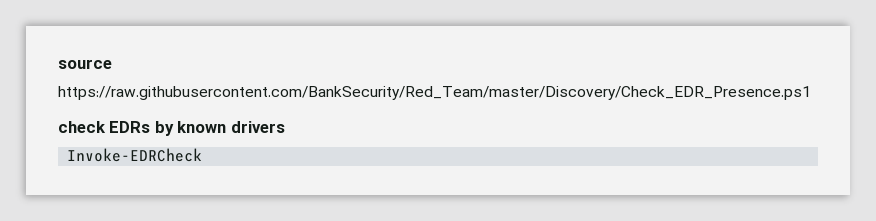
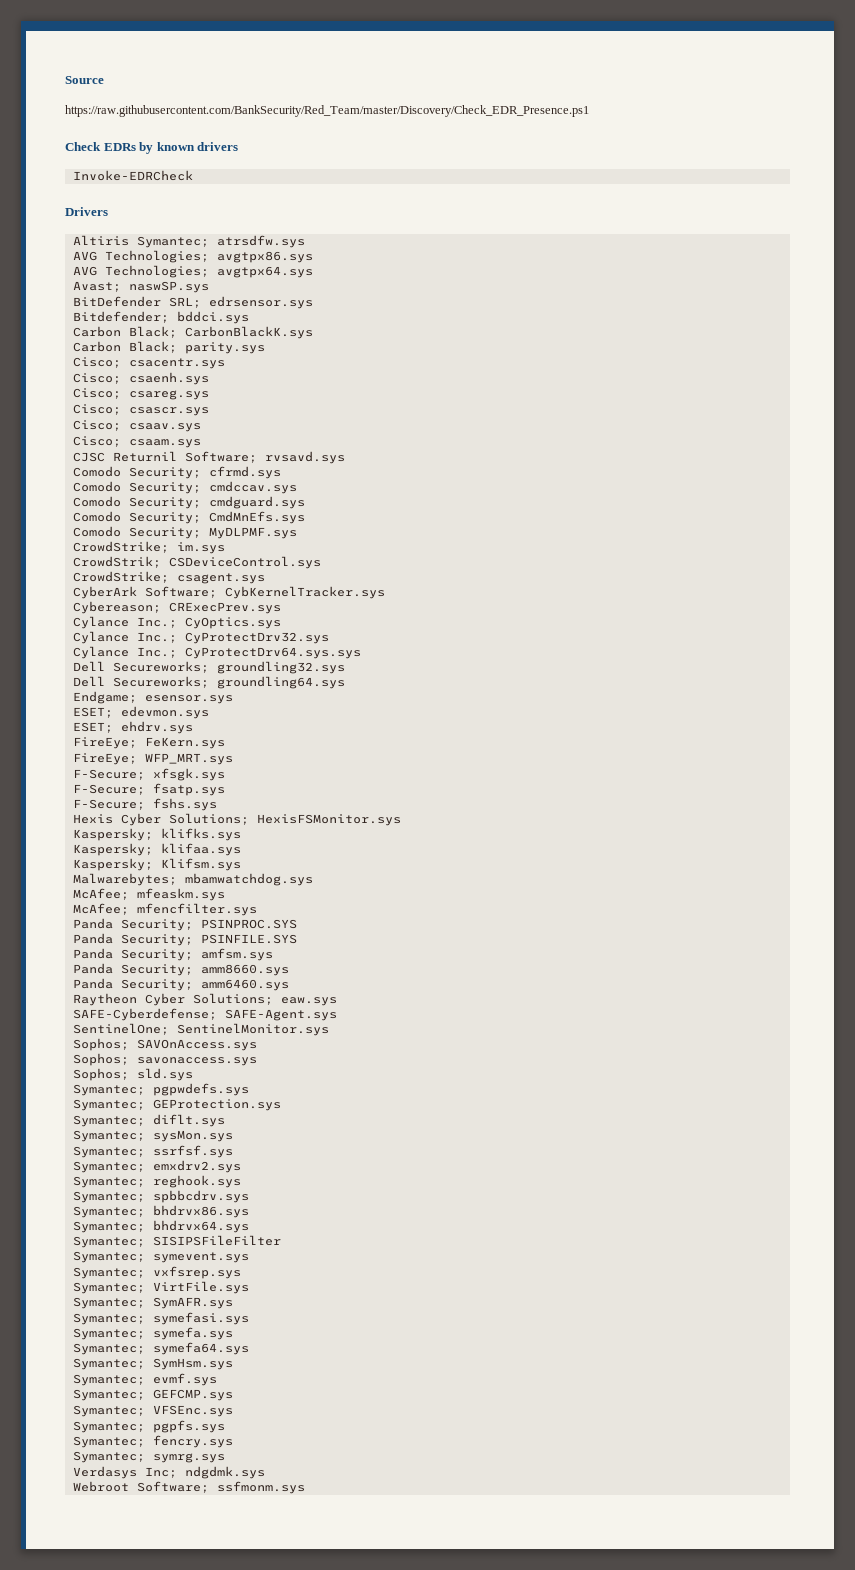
[58,59,112,69] source -> [65,76,104,84] Source
[58,121,106,133] check -> [65,142,101,151] Check
(203, 155) none -> [65,207,108,216] [72,235,305,248] [72,250,313,263] [72,265,313,278] [72,281,209,293] [72,296,313,309] [72,311,249,324] [72,326,313,339] [72,341,265,354] [72,357,225,369] [72,372,209,385] [72,388,209,400] [72,404,209,416] [72,420,201,432] [72,436,201,448] [72,451,345,464] [72,466,281,479] [72,481,297,494] [72,496,305,509] [72,511,305,524] [72,526,297,539] [72,541,225,554] [72,556,321,569] [72,571,265,584] [72,586,385,599] [72,601,281,614] [72,616,281,629] [72,631,329,644] [72,646,361,659] [72,661,345,674] [72,676,345,689] [72,691,233,704] [72,706,209,719] [72,721,193,734] [72,737,225,749] [72,753,233,765] [72,768,225,781] [72,783,225,796] [72,798,217,811] [72,813,401,826] [72,828,241,841] [72,843,241,856] [72,858,241,871] [72,873,313,886] [72,888,225,901] [72,903,257,916] [72,918,297,931] [72,933,297,946] [72,948,273,961] [72,963,289,976] [72,978,289,991] [72,993,337,1006] [72,1008,337,1021] [72,1023,329,1036] [72,1038,257,1051] [72,1053,257,1066] [72,1068,193,1081] [72,1083,249,1096] [72,1099,281,1111] [72,1114,225,1127] [72,1130,233,1142] [72,1145,233,1158] [72,1160,241,1173] [72,1175,241,1188] [72,1190,249,1203] [72,1205,249,1218] [72,1220,249,1233] [72,1235,281,1248] [72,1251,249,1263] [72,1266,241,1279] [72,1281,249,1294] [72,1297,233,1309] [72,1312,249,1325] [72,1327,233,1340] [72,1342,249,1355] [72,1358,233,1370] [72,1373,217,1386] [72,1389,233,1401] [72,1405,233,1417] [72,1420,225,1433] [72,1435,233,1448] [72,1451,225,1463] [72,1466,265,1479] [72,1481,305,1494] // Drivers // Altiris Symantec; atrsdfw.sys // AVG Technologies; avgtpx86.sys // AVG Technologies; avgtpx64.sys // Avast; naswSP.sys // BitDefender SRL; edrsensor.sys // Bitdefender; bddci.sys // Carbon Black; CarbonBlackK.sys // Carbon Black; parity.sys // Cisco; csacentr.sys // Cisco; csaenh.sys // Cisco; csareg.sys // Cisco; csascr.sys // Cisco; csaav.sys // Cisco; csaam.sys // CJSC Returnil Software; rvsavd.sys // Comodo Security; cfrmd.sys // Comodo Security; cmdccav.sys // Comodo Security; cmdguard.sys // Comodo Security; CmdMnEfs.sys // Comodo Security; MyDLPMF.sys // CrowdStrike; im.sys // CrowdStrik; CSDeviceControl.sys // CrowdStrike; csagent.sys // CyberArk Software; CybKernelTracker.sys // Cybereason; CRExecPrev.sys // Cylance Inc.; CyOptics.sys // Cylance Inc.; CyProtectDrv32.sys // Cylance Inc.; CyProtectDrv64.sys.sys // Dell Secureworks; groundling32.sys // Dell Secureworks; groundling64.sys // Endgame; esensor.sys // ESET; edevmon.sys // ESET; ehdrv.sys // FireEye; FeKern.sys // FireEye; WFP_MRT.sys // F-Secure; xfsgk.sys // F-Secure; fsatp.sys // F-Secure; fshs.sys // Hexis Cyber Solutions; HexisFSMonitor.sys // Kaspersky; klifks.sys // Kaspersky; klifaa.sys // Kaspersky; Klifsm.sys // Malwarebytes; mbamwatchdog.sys // McAfee; mfeaskm.sys // McAfee; mfencfilter.sys // Panda Security; PSINPROC.SYS // Panda Security; PSINFILE.SYS // Panda Security; amfsm.sys // Panda Security; amm8660.sys // Panda Security; amm6460.sys // Raytheon Cyber Solutions; eaw.sys // SAFE-Cyberdefense; SAFE-Agent.sys // SentinelOne; SentinelMonitor.sys // Sophos; SAVOnAccess.sys // Sophos; savonaccess.sys // Sophos; sld.sys // Symantec; pgpwdefs.sys // Symantec; GEProtection.sys // Symantec; diflt.sys // Symantec; sysMon.sys // Symantec; ssrfsf.sys // Symantec; emxdrv2.sys // Symantec; reghook.sys // Symantec; spbbcdrv.sys // Symantec; bhdrvx86.sys // Symantec; bhdrvx64.sys // Symantec; SISIPSFileFilter // Symantec; symevent.sys // Symantec; vxfsrep.sys // Symantec; VirtFile.sys // Symantec; SymAFR.sys // Symantec; symefasi.sys // Symantec; symefa.sys // Symantec; symefa64.sys // Symantec; SymHsm.sys // Symantec; evmf.sys // Symantec; GEFCMP.sys // Symantec; VFSEnc.sys // Symantec; pgpfs.sys // Symantec; fencry.sys // Symantec; symrg.sys // Verdasys Inc; ndgdmk.sys // Webroot Software; ssfmonm.sys

